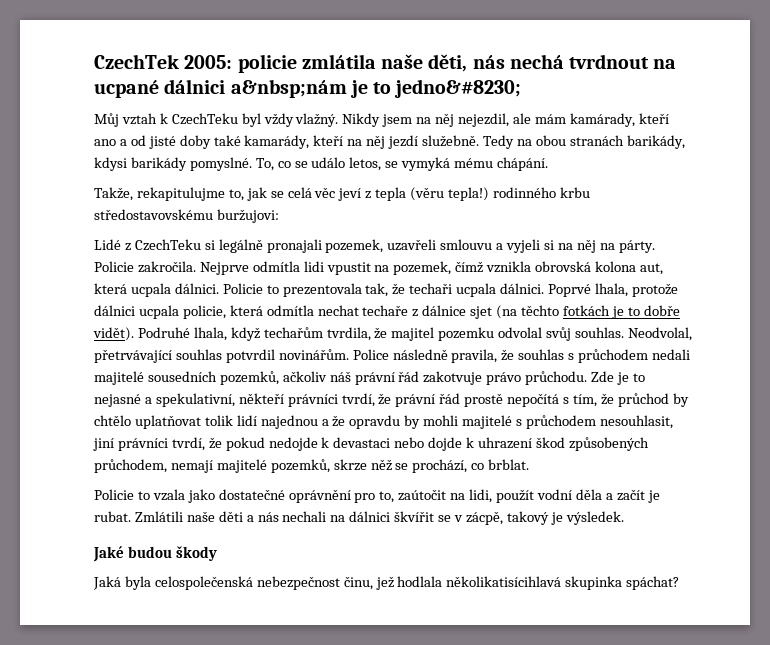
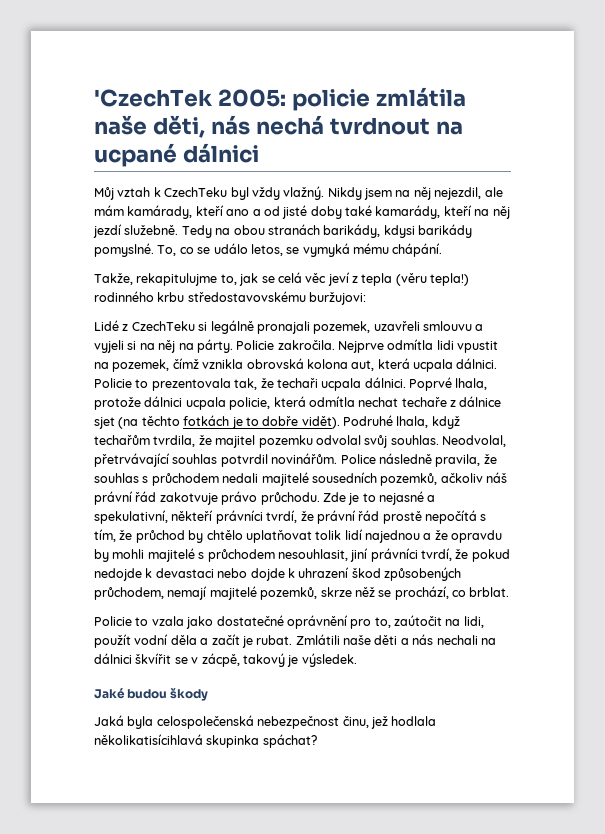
[94,54,179,69] CzechTek -> [94,89,213,107] 'CzechTek
[230,79,522,98] a&nbsp;nám je to jedno&#8230; -> (259, 153) none

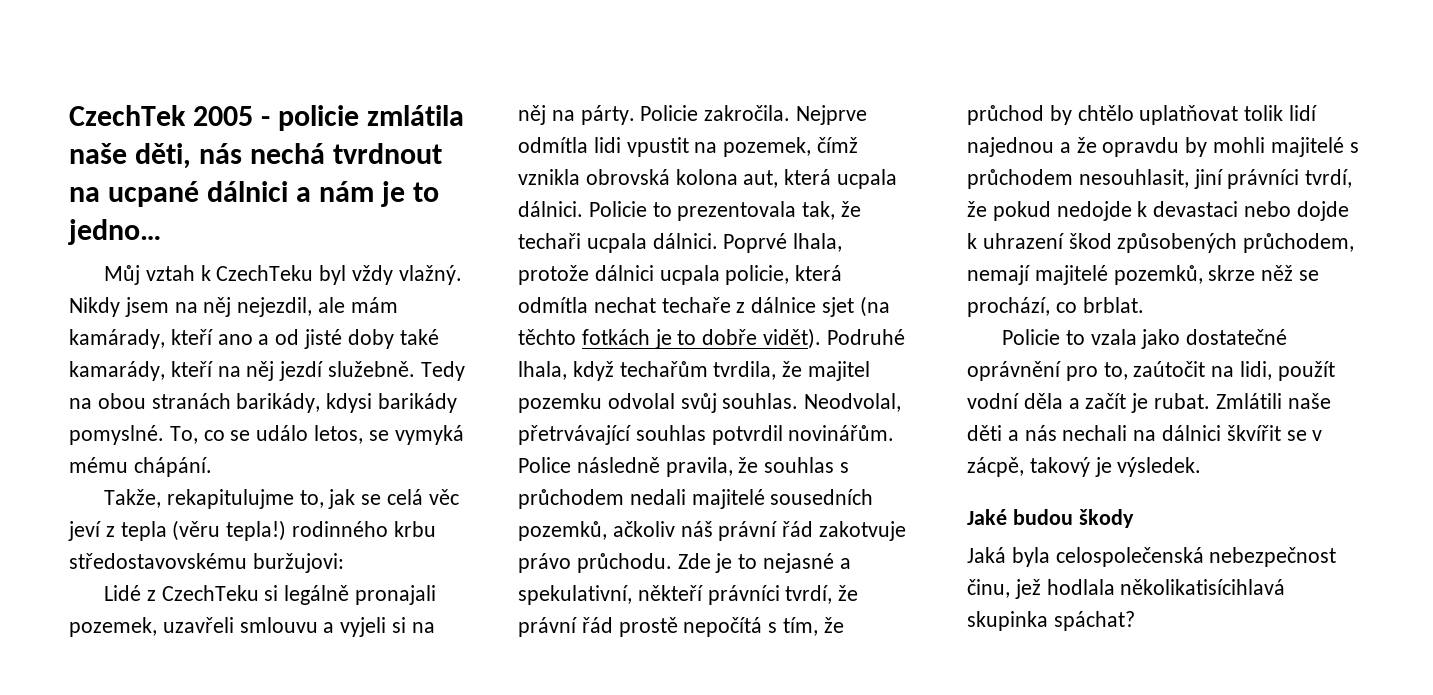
[94,89,286,107] 'CzechTek 2005: -> [69,105,270,126] CzechTek 2005 -
(259, 153) none -> [295,181,439,207] [68,219,161,245] a nám je to jedno…

